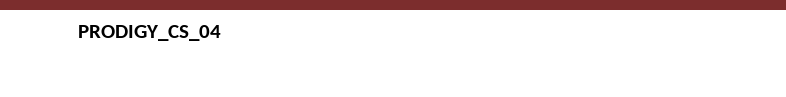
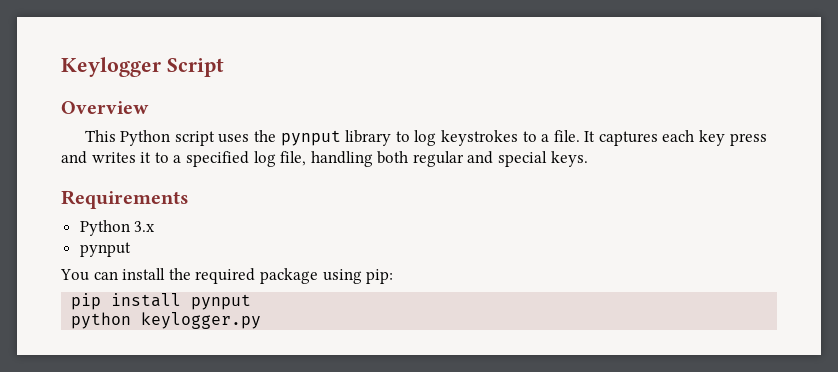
[78,25,221,41] PRODIGY_CS_04 -> [61,57,224,77] [61,101,149,114] [84,130,767,146] [61,151,588,167] [61,190,189,209] [79,220,156,236] [79,242,131,257] [60,268,394,284] [71,293,252,310] [71,312,262,329] Keylogger Script // Overview // This Python script uses the pynput library to log keystrokes to a file. It captures each key press and writes it to a specified log file, handling both regular and special keys. // Requirements // Python 3.x // pynput // You can install the required package using pip: // pip install pynput // python keylogger.py

